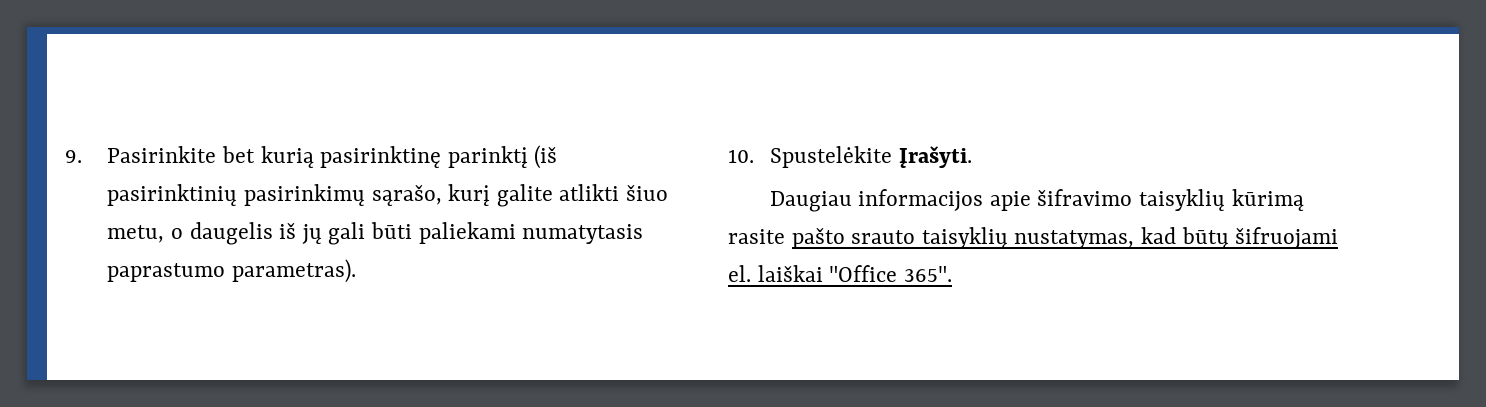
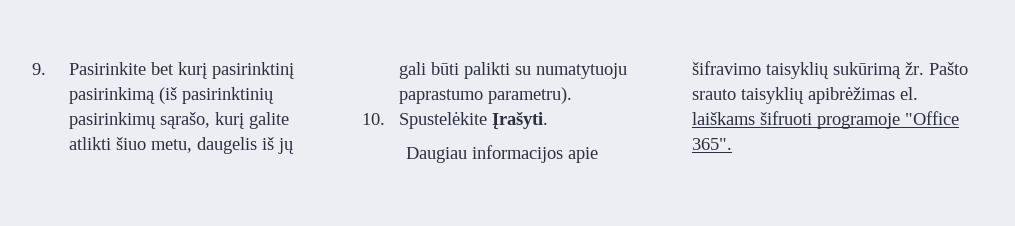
[260,146,528,168] kurią pasirinktinę parinktį -> [177,62,294,79] [68,87,155,104] kurį pasirinktinį pasirinkimą
[170,228,183,239] o -> (192, 146) none
[418,222,644,244] [107,259,356,283] paliekami numatytasis paprastumo parametras). -> [463,62,627,79] [398,87,572,104] palikti su numatytuoju paprastumo parametru).
[1231,189,1304,211] [728,227,1339,249] [728,265,823,282] kūrimą rasite pašto srauto taisyklių nustatymas, kad būtų šifruojami el. laiškai -> [833,62,968,79] [692,86,918,104] [692,111,900,129] sukūrimą žr. Pašto srauto taisyklių apibrėžimas el. laiškams šifruoti programoje

